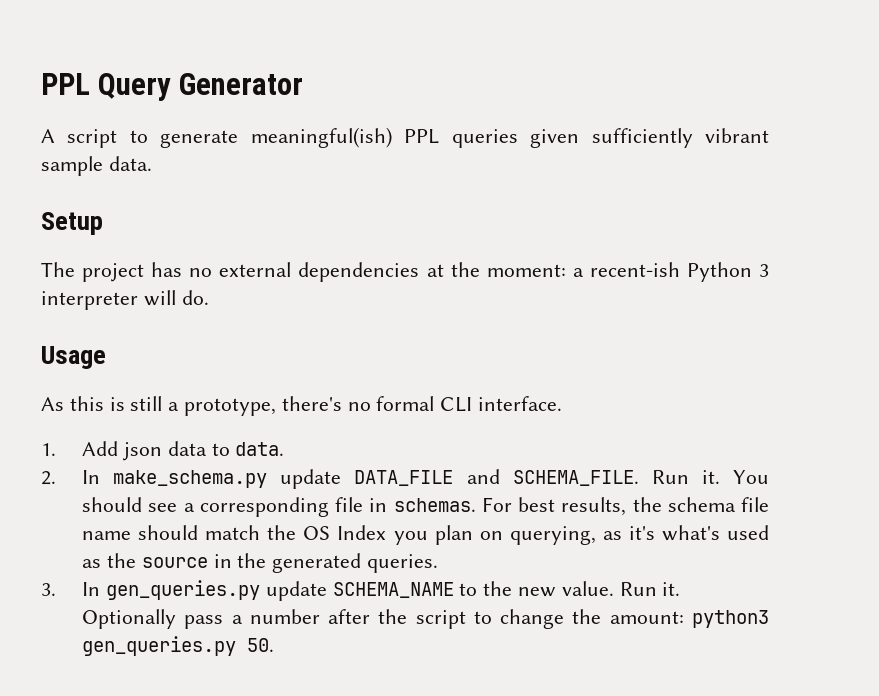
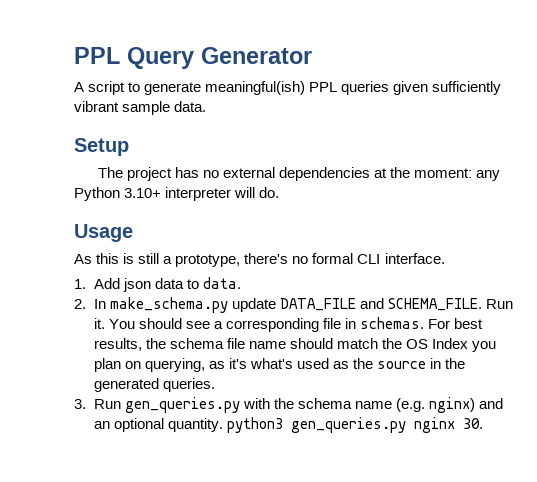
[572,262,769,282] a recent-ish Python 3 -> [475,170,500,181] [74,187,162,201] any Python 3.10+
[82,580,681,601] [82,609,769,629] [82,636,275,656] In gen_queries.py update SCHEMA_NAME to the new value. Run it. Optionally pass a number after the script to change the amount: python3 gen_queries.py 50. -> [93,397,503,413] [93,417,483,433] Run gen_queries.py with the schema name (e.g. nginx) and an optional quantity. python3 gen_queries.py nginx 30.

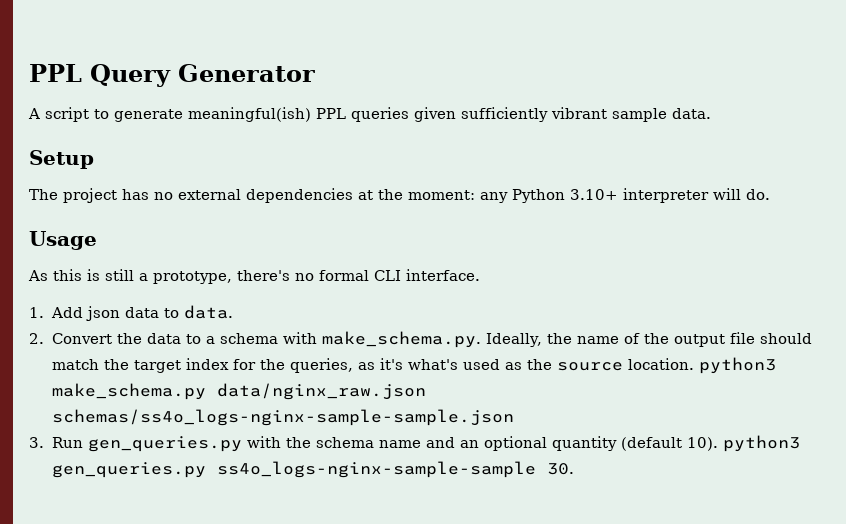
[93,297,513,313] [93,317,484,332] [93,338,497,352] [93,358,205,372] In make_schema.py update DATA_FILE and SCHEMA_FILE. Run it. You should see a corresponding file in schemas. For best results, the schema file name should match the OS Index you plan on querying, -> [51,331,813,348] [51,358,353,373] Convert the data to a schema with make_schema.py. Ideally, the name of the output file should match the target index for the queries,
[430,358,466,369] [93,378,215,392] in the generated queries. -> [627,357,776,374] [51,383,426,400] [51,409,514,426] location. python3 make_schema.py data/nginx_raw.json schemas/ss4o_logs-nginx-sample-sample.json
[395,397,475,413] (e.g. nginx) -> (421, 444) none
[167,418,223,432] quantity. -> [551,436,718,451] quantity (default 10).
[413,417,455,433] nginx -> [216,461,536,478] ss4o_logs-nginx-sample-sample

